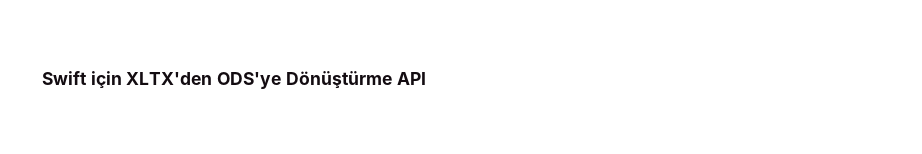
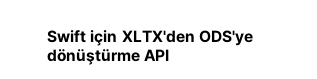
[285,71,392,89] Dönüştürme -> [47,49,140,65] dönüştürme

